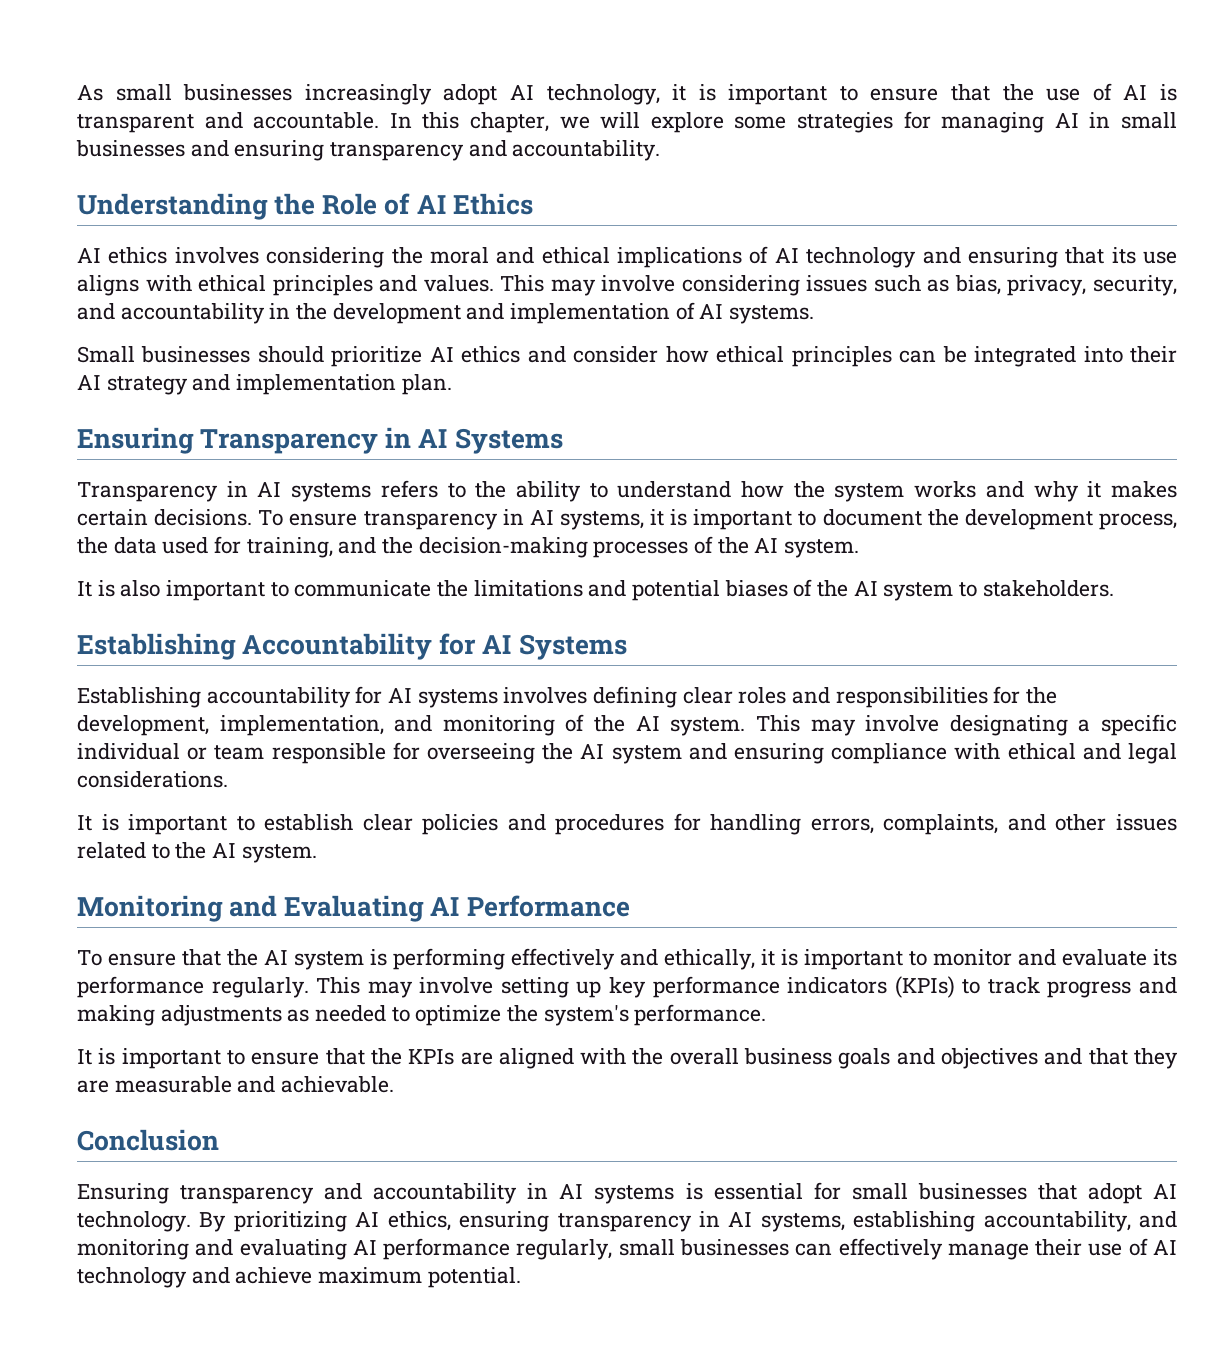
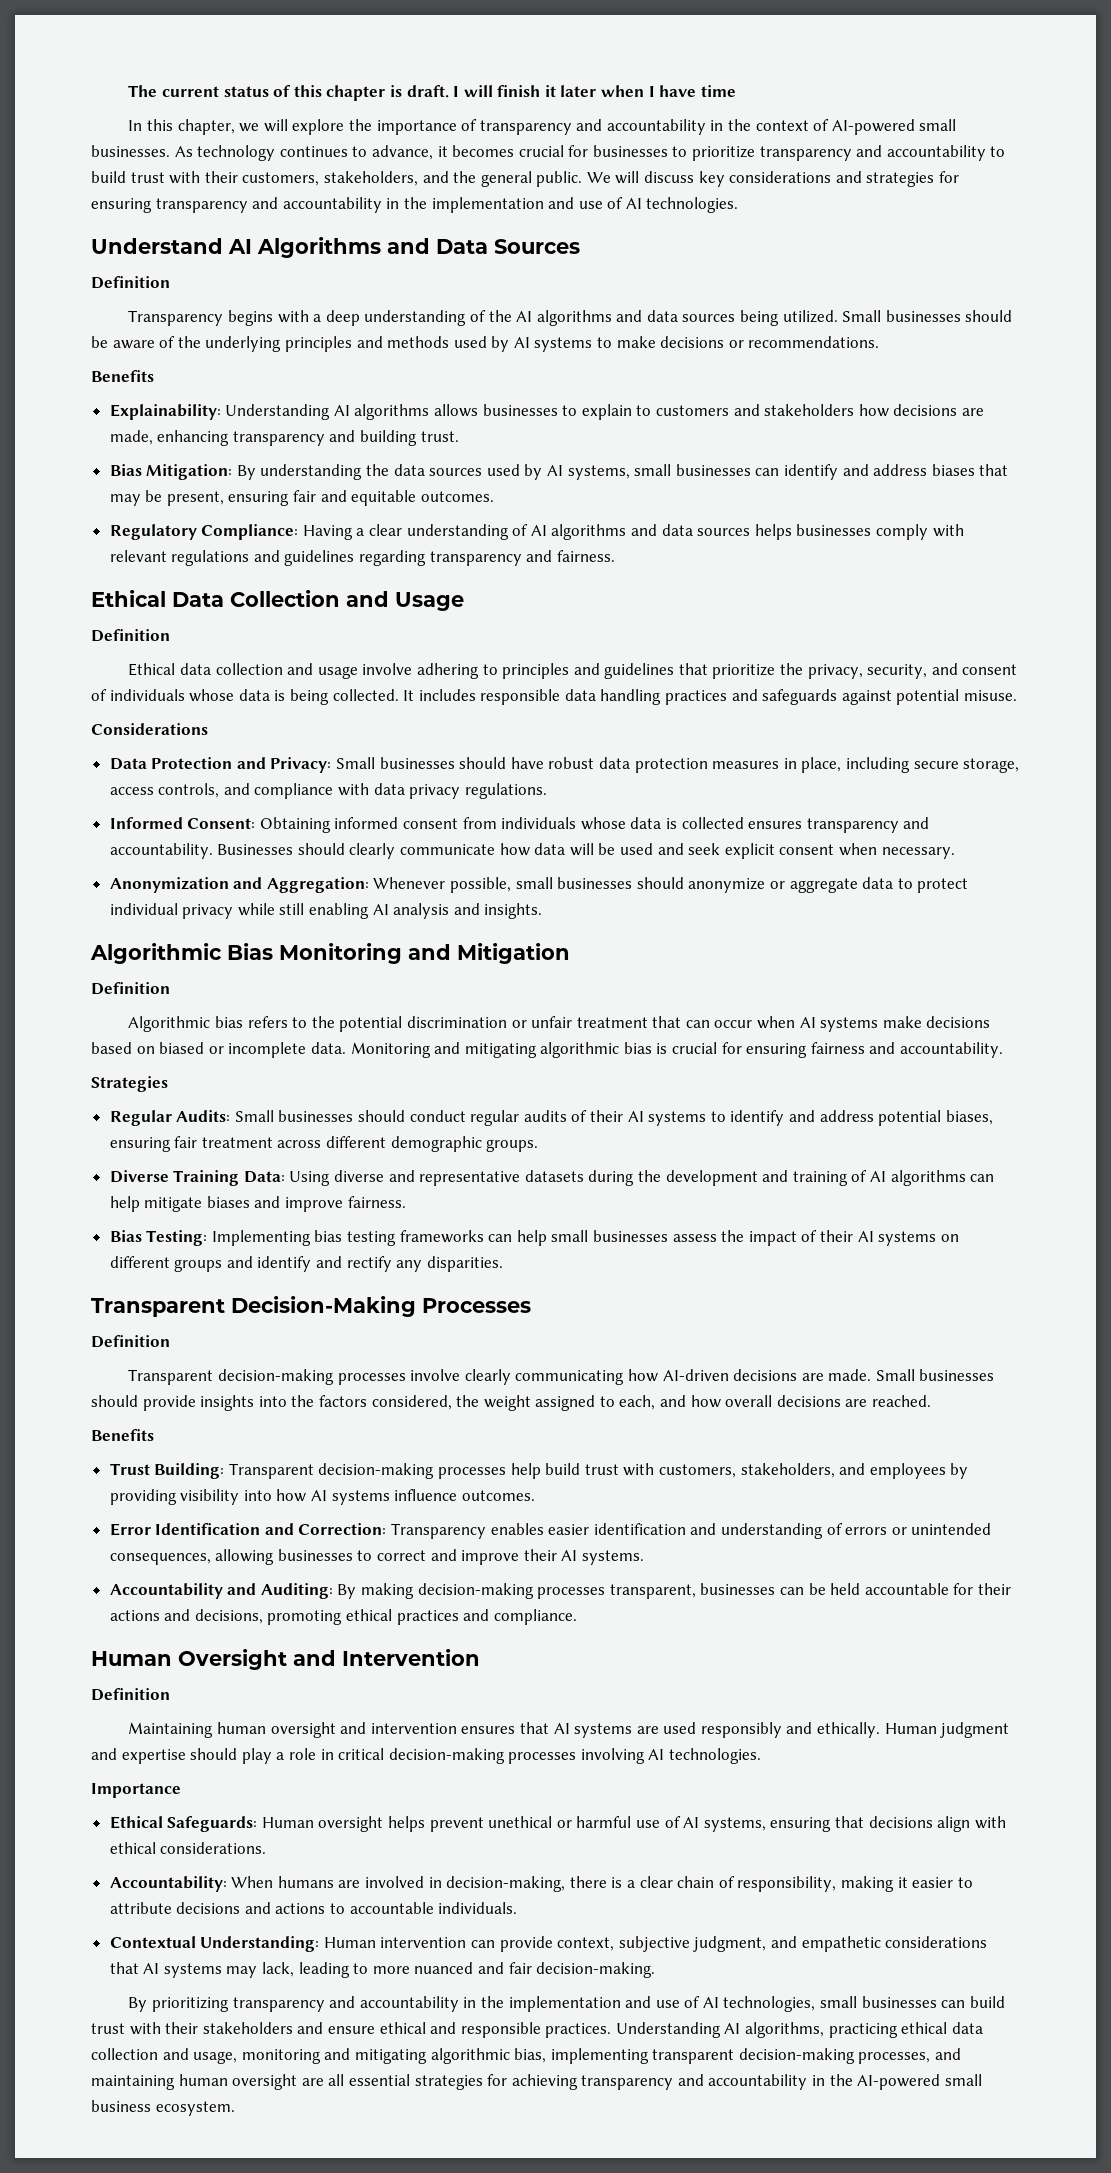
[77,83,1177,105] [77,112,380,133] As small businesses increasingly adopt AI technology, it is important to ensure that the use of AI is transparent and accountable. -> [128,85,736,101] The current status of this chapter is draft. I will finish it later when I have time //
[734,111,1178,133] [76,140,661,161] [77,193,533,220] [77,246,1177,268] [77,275,1177,296] [77,302,815,324] [77,346,1178,367] [77,374,452,395] [77,427,563,454] [77,480,1178,502] [77,509,1177,530] [77,536,860,558] [77,579,1114,601] [77,633,627,660] [77,686,1058,708] [77,714,1178,736] [77,742,1178,764] [77,771,228,788] [77,813,1177,835] [77,842,317,863] [77,895,630,922] [77,948,1177,970] [77,976,1177,998] [77,1004,767,1026] [77,1048,1178,1069] [77,1076,395,1093] [77,1129,219,1151] [77,1182,1177,1204] [77,1211,1177,1232] [77,1238,1177,1260] [77,1267,521,1288] some strategies for managing AI in small businesses and ensuring transparency and accountability. // Understanding the Role of AI Ethics // AI ethics involves considering the moral and ethical implications of AI technology and ensuring that its use aligns with ethical principles and values. This may involve considering issues such as bias, privacy, security, and accountability in the development and implementation of AI systems. // Small businesses should prioritize AI ethics and consider how ethical principles can be integrated into their AI strategy and implementation plan. // Ensuring Transparency in AI Systems // Transparency in AI systems refers to the ability to understand how the system works and why it makes certain decisions. To ensure transparency in AI systems, it is important to document the development process, the data used for training, and the decision-making processes of the AI system. // It is also important to communicate the limitations and potential biases of the AI system to stakeholders. // Establishing Accountability for AI Systems // Establishing accountability for AI systems involves defining clear roles and responsibilities for the development, implementation, and monitoring of the AI system. This may involve designating a specific individual or team responsible for overseeing the AI system and ensuring compliance with ethical and legal considerations. // It is important to establish clear policies and procedures for handling errors, complaints, and other issues related to the AI system. // Monitoring and Evaluating AI Performance // To ensure that the AI system is performing effectively and ethically, it is important to monitor and evaluate its performance regularly. This may involve setting up key performance indicators (KPIs) to track progress and making adjustments as needed to optimize the system's performance. // It is important to ensure that the KPIs are aligned with the overall business goals and objectives and that they are measurable and achievable. // Conclusion // Ensuring transparency and accountability in AI systems is essential for small businesses that adopt AI technology. By prioritizing AI ethics, ensuring transparency in AI systems, establishing accountability, and monitoring and evaluating AI performance regularly, small businesses can effectively manage their use of AI technology and achieve maximum potential. -> [348,119,957,135] [91,145,1006,161] [91,171,960,187] [91,197,739,213] [91,237,580,258] [91,276,170,289] [128,310,1013,326] [91,336,880,352] [91,370,154,382] [109,404,984,420] [109,430,459,446] [109,464,1009,480] [109,490,494,506] [109,524,964,540] [109,550,615,566] [91,590,464,611] [91,629,170,642] [128,663,1018,679] [91,689,1018,705] [91,723,208,735] [109,757,1020,773] [109,783,547,799] [109,817,930,833] [109,843,955,859] [109,877,969,893] [109,903,543,919] [90,943,570,964] [91,982,170,995] [128,1016,991,1032] [91,1042,1004,1058] [91,1076,168,1092] [109,1110,993,1126] [109,1136,539,1152] [109,1170,995,1186] [109,1196,406,1212] [109,1230,959,1246] [109,1256,503,1272] [91,1296,531,1317] [91,1335,170,1348] [128,1369,995,1385] [91,1395,932,1411] [91,1429,154,1441] [109,1463,969,1479] [109,1489,535,1505] [109,1523,992,1539] [109,1549,645,1565] [109,1583,1011,1599] [109,1609,577,1625] [91,1649,480,1670] [91,1688,170,1701] [128,1722,1010,1738] [91,1748,762,1764] [91,1783,181,1798] [109,1816,1006,1832] [109,1842,267,1854] [109,1876,973,1892] [109,1902,518,1914] [109,1936,988,1952] [109,1962,656,1978] [128,1996,1005,2012] [91,2022,983,2038] [91,2048,962,2064] [91,2074,982,2090] [91,2100,235,2116] the importance of transparency and accountability in the context of AI-powered small businesses. As technology continues to advance, it becomes crucial for businesses to prioritize transparency and accountability to build trust with their customers, stakeholders, and the general public. We will discuss key considerations and strategies for ensuring transparency and accountability in the implementation and use of AI technologies. // Understand AI Algorithms and Data Sources // Definition // Transparency begins with a deep understanding of the AI algorithms and data sources being utilized. Small businesses should be aware of the underlying principles and methods used by AI systems to make decisions or recommendations. // Benefits // Explainability: Understanding AI algorithms allows businesses to explain to customers and stakeholders how decisions are made, enhancing transparency and building trust. // Bias Mitigation: By understanding the data sources used by AI systems, small businesses can identify and address biases that may be present, ensuring fair and equitable outcomes. // Regulatory Compliance: Having a clear understanding of AI algorithms and data sources helps businesses comply with relevant regulations and guidelines regarding transparency and fairness. // Ethical Data Collection and Usage // Definition // Ethical data collection and usage involve adhering to principles and guidelines that prioritize the privacy, security, and consent of individuals whose data is being collected. It includes responsible data handling practices and safeguards against potential misuse. // Considerations // Data Protection and Privacy: Small businesses should have robust data protection measures in place, including secure storage, access controls, and compliance with data privacy regulations. // Informed Consent: Obtaining informed consent from individuals whose data is collected ensures transparency and accountability. Businesses should clearly communicate how data will be used and seek explicit consent when necessary. // Anonymization and Aggregation: Whenever possible, small businesses should anonymize or aggregate data to protect individual privacy while still enabling AI analysis and insights. // Algorithmic Bias Monitoring and Mitigation // Definition // Algorithmic bias refers to the potential discrimination or unfair treatment that can occur when AI systems make decisions based on biased or incomplete data. Monitoring and mitigating algorithmic bias is crucial for ensuring fairness and accountability. // Strategies // Regular Audits: Small businesses should conduct regular audits of their AI systems to identify and address potential biases, ensuring fair treatment across different demographic groups. // Diverse Training Data: Using diverse and representative datasets during the development and training of AI algorithms can help mitigate biases and improve fairness. // Bias Testing: Implementing bias testing frameworks can help small businesses assess the impact of their AI systems on different groups and identify and rectify any disparities. // Transparent Decision-Making Processes // Definition // Transparent decision-making processes involve clearly communicating how AI-driven decisions are made. Small businesses should provide insights into the factors considered, the weight assigned to each, and how overall decisions are reached. // Benefits // Trust Building: Transparent decision-making processes help build trust with customers, stakeholders, and employees by providing visibility into how AI systems influence outcomes. // Error Identification and Correction: Transparency enables easier identification and understanding of errors or unintended consequences, allowing businesses to correct and improve their AI systems. // Accountability and Auditing: By making decision-making processes transparent, businesses can be held accountable for their actions and decisions, promoting ethical practices and compliance. // Human Oversight and Intervention // Definition // Maintaining human oversight and intervention ensures that AI systems are used responsibly and ethically. Human judgment and expertise should play a role in critical decision-making processes involving AI technologies. // Importance // Ethical Safeguards: Human oversight helps prevent unethical or harmful use of AI systems, ensuring that decisions align with ethical considerations. // Accountability: When humans are involved in decision-making, there is a clear chain of responsibility, making it easier to attribute decisions and actions to accountable individuals. // Contextual Understanding: Human intervention can provide context, subjective judgment, and empathetic considerations that AI systems may lack, leading to more nuanced and fair decision-making. // By prioritizing transparency and accountability in the implementation and use of AI technologies, small businesses can build trust with their stakeholders and ensure ethical and responsible practices. Understanding AI algorithms, practicing ethical data collection and usage, monitoring and mitigating algorithmic bias, implementing transparent decision-making processes, and maintaining human oversight are all essential strategies for achieving transparency and accountability in the AI-powered small business ecosystem.

